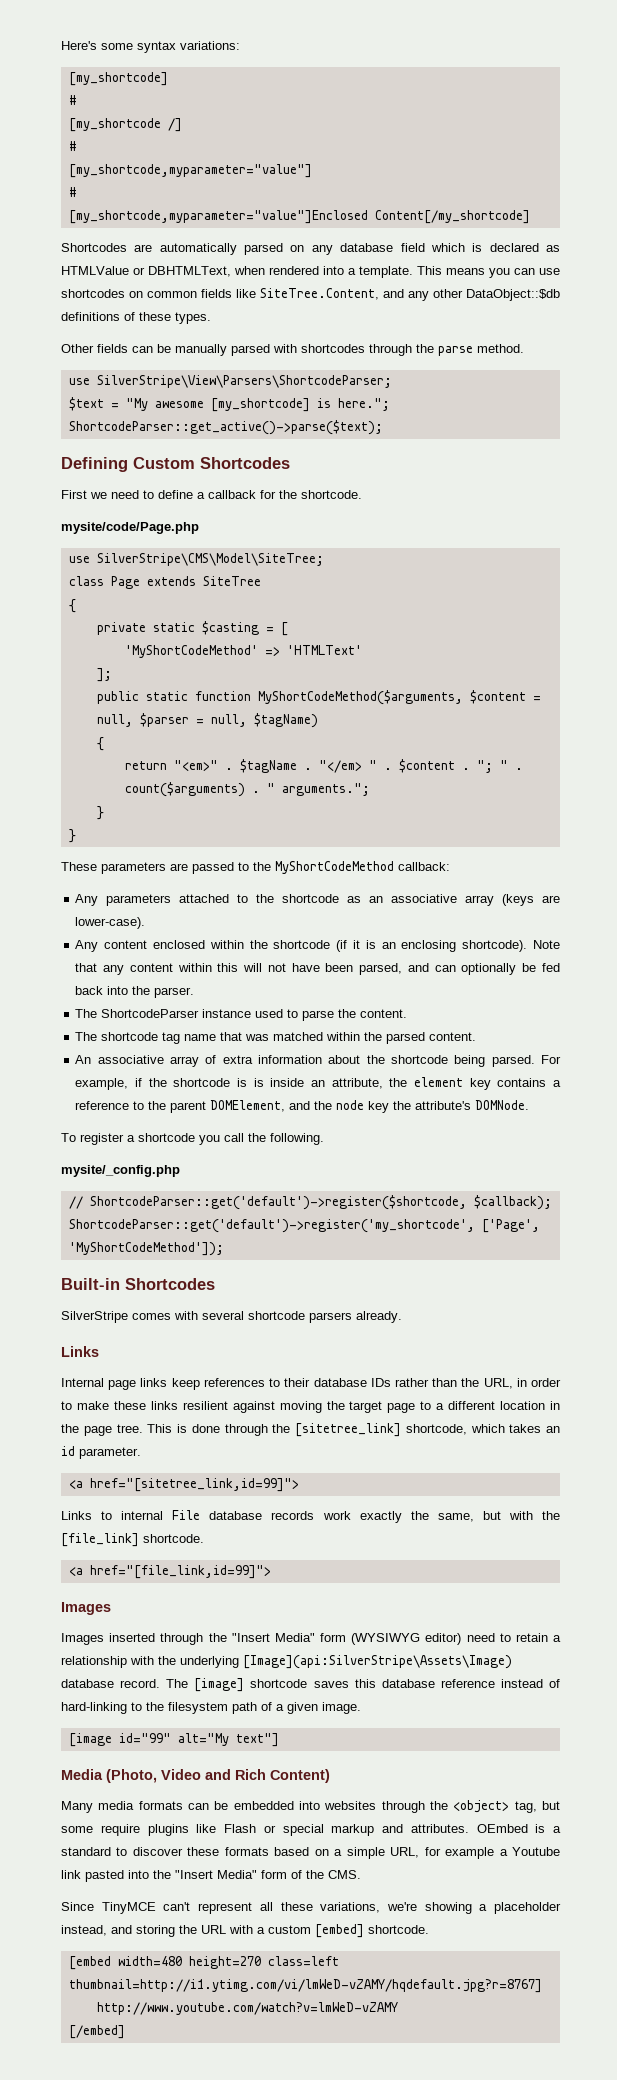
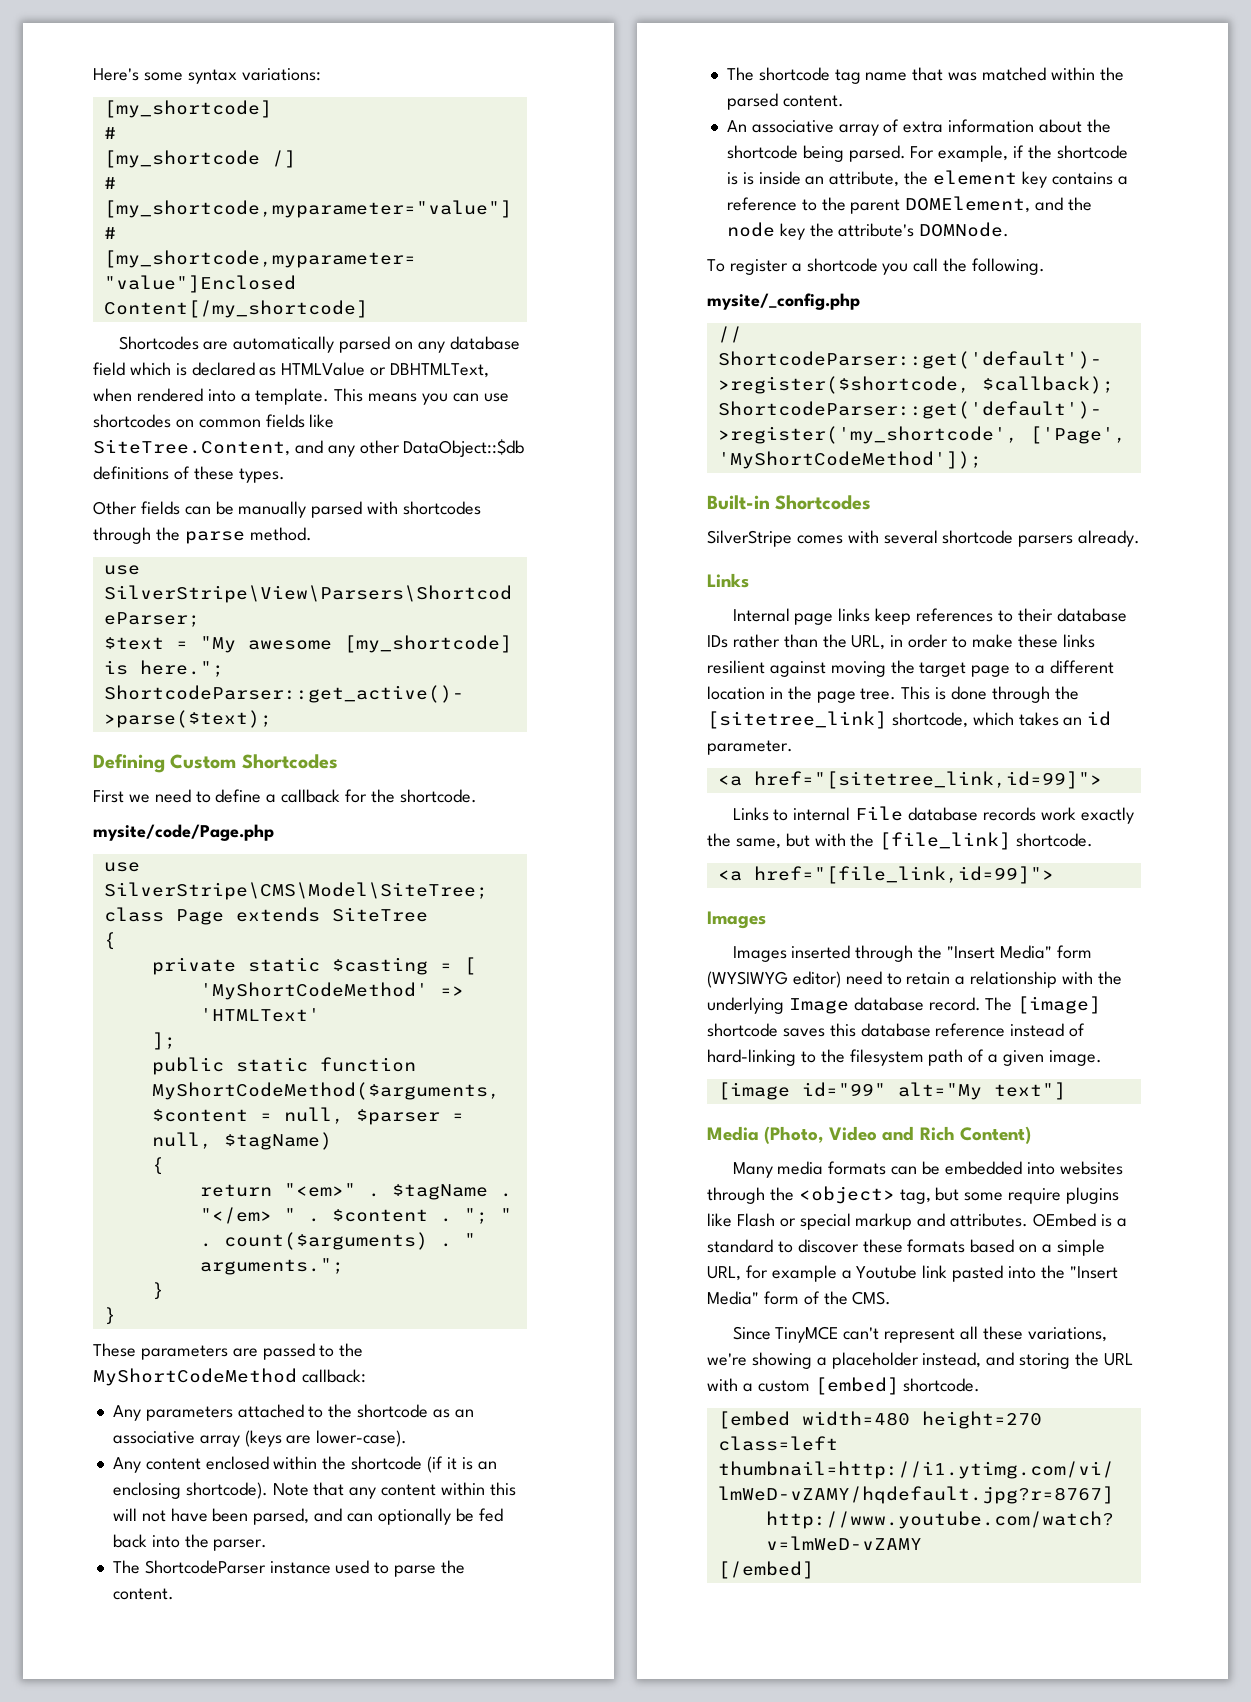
[243,1655,512,1669] [Image](api:SilverStripe\Assets\Image) -> [788,998,849,1014] Image

